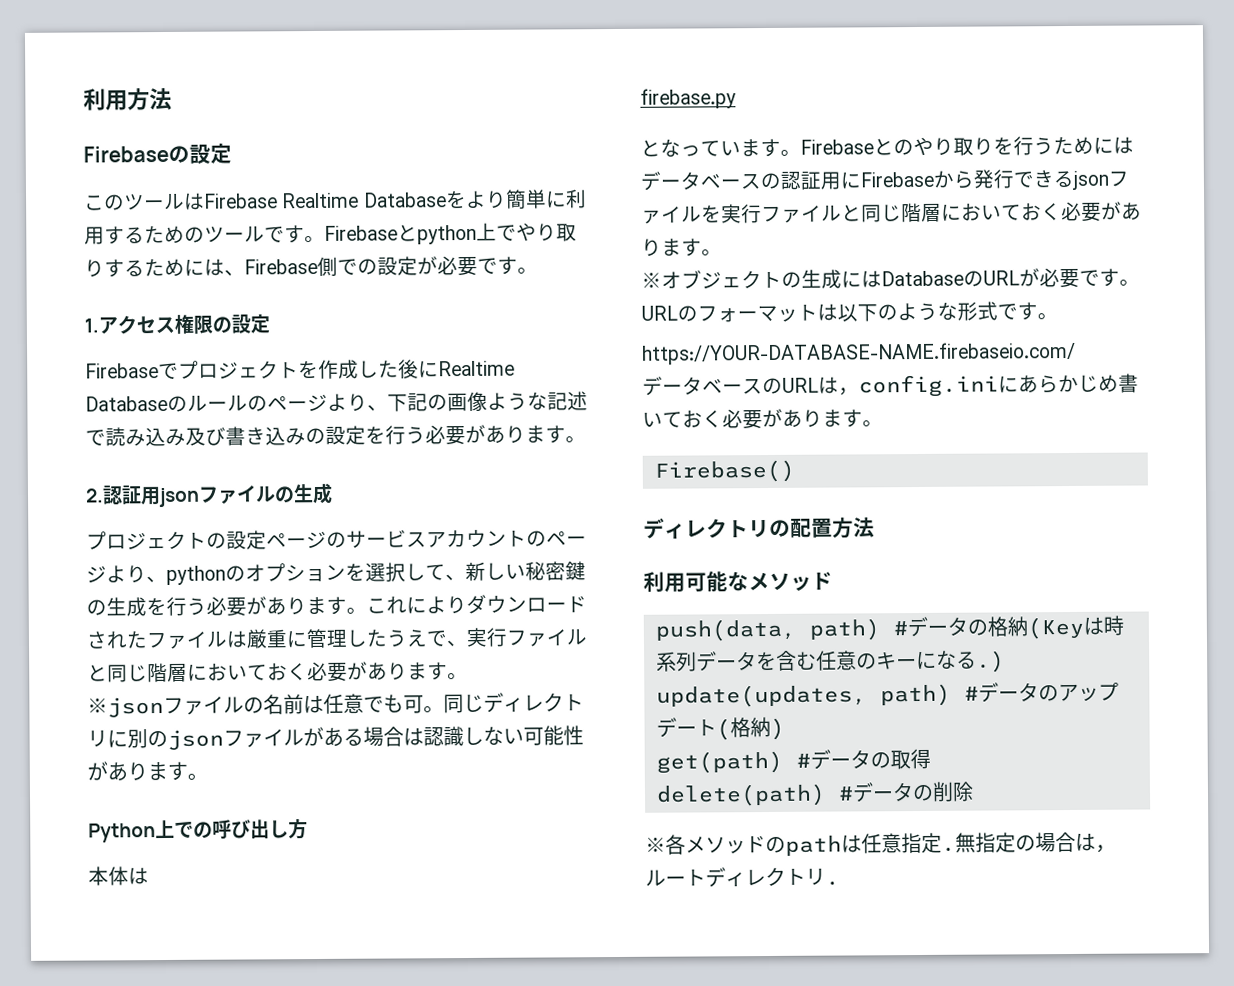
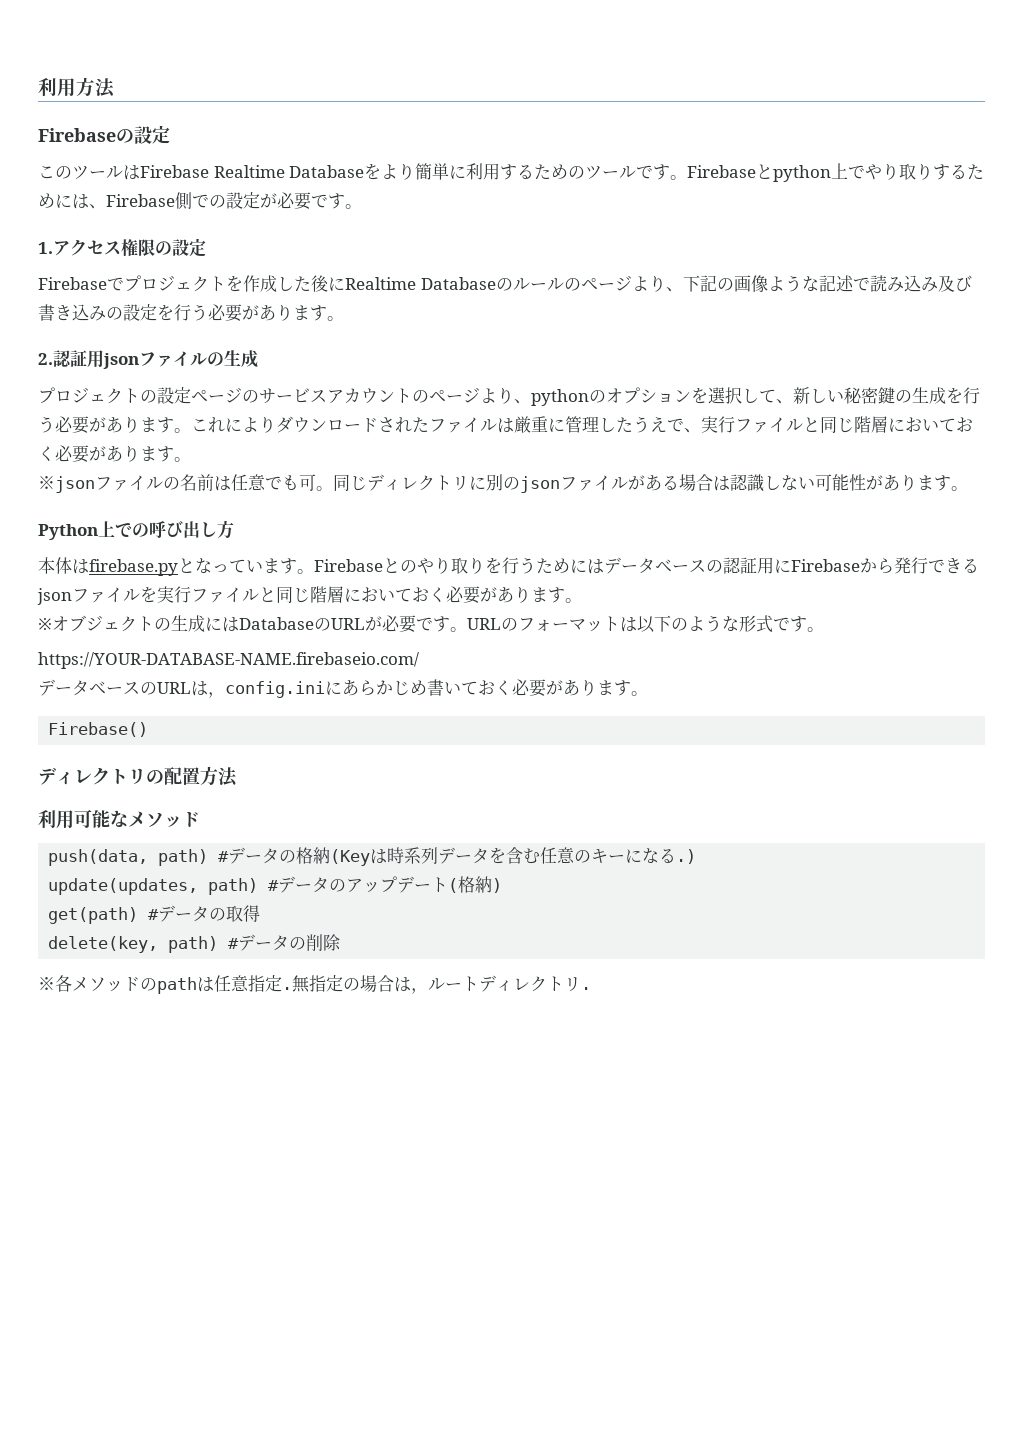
(149, 876) // -> (89, 566) none
(736, 98) // -> (178, 567) none
[655,783,826,807] delete(path) -> [48,936,219,953] delete(key, path)

